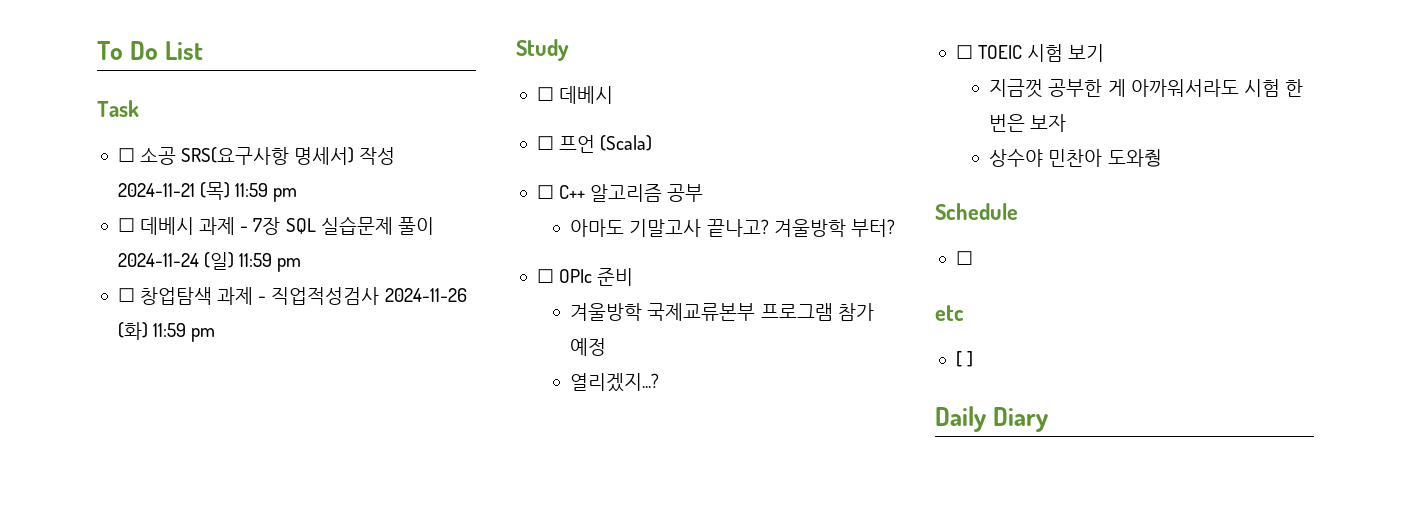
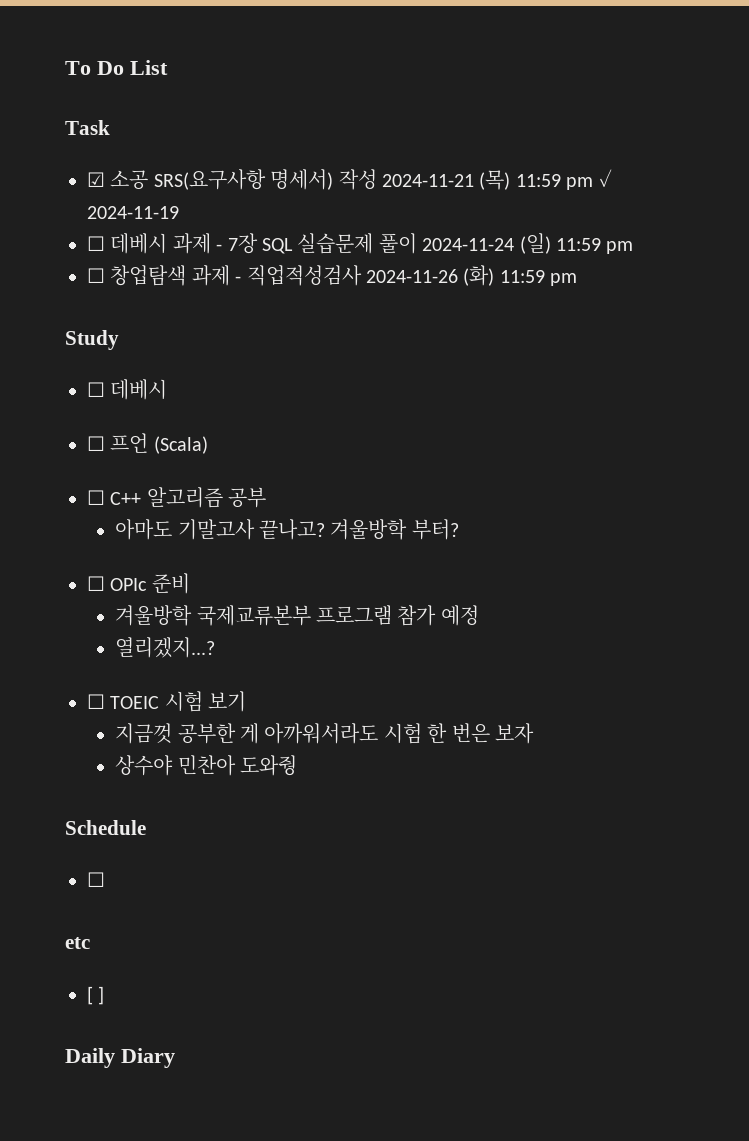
[117,148,135,162] ☐ -> [87,172,105,187] ☑
(298, 195) none -> [598,169,612,187] [87,206,179,219] ✓ 2024-11-19

